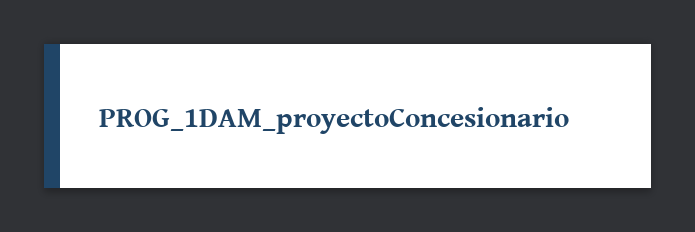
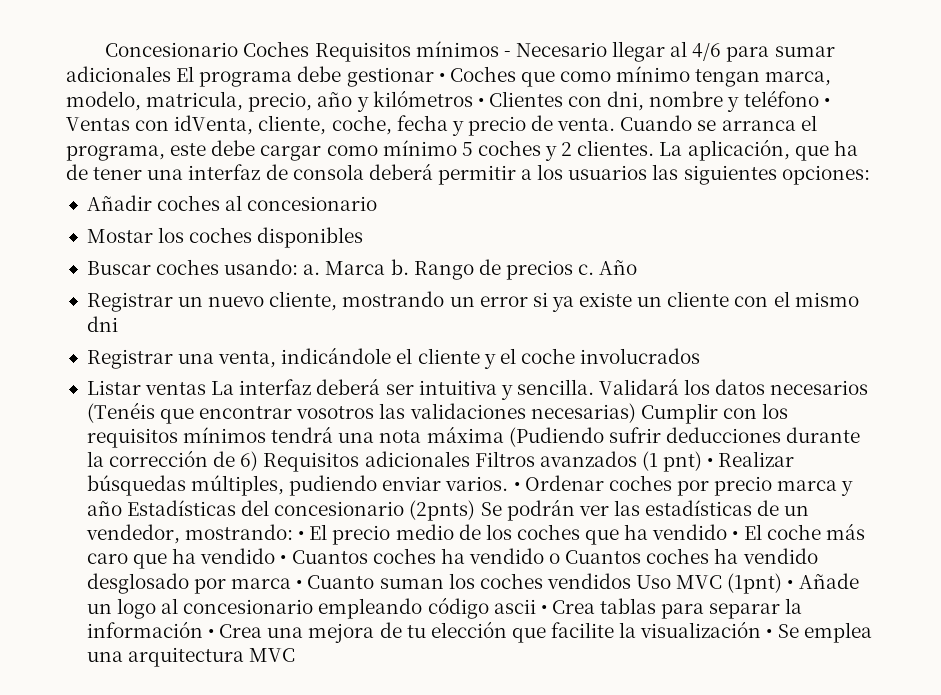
[99,107,569,134] PROG_1DAM_proyectoConcesionario -> [105,41,835,62] [66,66,832,87] [66,90,830,112] [66,115,817,136] [66,139,858,161] [66,163,870,185] [86,195,378,211] [86,227,364,248] [86,259,638,280] [86,291,859,312] [86,316,118,332] [86,347,701,369] [86,378,869,400] [86,402,789,424] [86,426,861,448] [86,450,795,472] [86,475,854,496] [86,499,810,521] [85,523,865,545] [86,548,818,569] [86,573,859,594] [86,597,803,619] [86,621,872,643] [86,647,296,667] Concesionario Coches Requisitos mínimos - Necesario llegar al 4/6 para sumar adicionales El programa debe gestionar • Coches que como mínimo tengan marca, modelo, matricula, precio, año y kilómetros • Clientes con dni, nombre y teléfono • Ventas con idVenta, cliente, coche, fecha y precio de venta. Cuando se arranca el programa, este debe cargar como mínimo 5 coches y 2 clientes. La aplicación, que ha de tener una interfaz de consola deberá permitir a los usuarios las siguientes opciones: // Añadir coches al concesionario // Mostar los coches disponibles // Buscar coches usando: a. Marca b. Rango de precios c. Año // Registrar un nuevo cliente, mostrando un error si ya existe un cliente con el mismo dni // Registrar una venta, indicándole el cliente y el coche involucrados // Listar ventas La interfaz deberá ser intuitiva y sencilla. Validará los datos necesarios (Tenéis que encontrar vosotros las validaciones necesarias) Cumplir con los requisitos mínimos tendrá una nota máxima (Pudiendo sufrir deducciones durante la corrección de 6) Requisitos adicionales Filtros avanzados (1 pnt) • Realizar búsquedas múltiples, pudiendo enviar varios. • Ordenar coches por precio marca y año Estadísticas del concesionario (2pnts) Se podrán ver las estadísticas de un vendedor, mostrando: • El precio medio de los coches que ha vendido • El coche más caro que ha vendido • Cuantos coches ha vendido o Cuantos coches ha vendido desglosado por marca • Cuanto suman los coches vendidos Uso MVC (1pnt) • Añade un logo al concesionario empleando código ascii • Crea tablas para separar la información • Crea una mejora de tu elección que facilite la visualización • Se emplea una arquitectura MVC

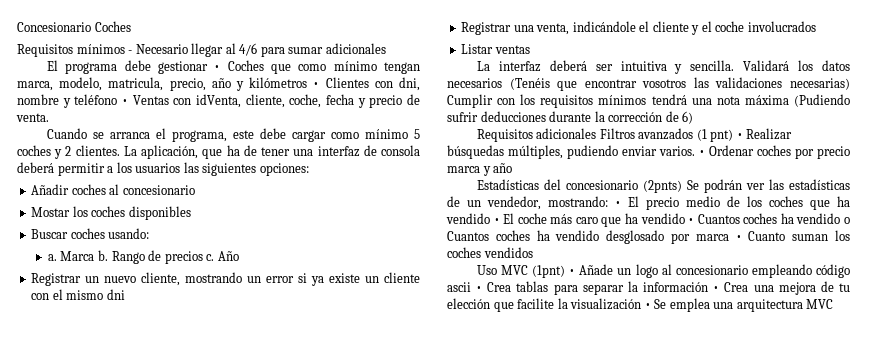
(310, 49) none -> (131, 26) //
(171, 74) none -> (386, 48) //
(616, 124) none -> (49, 117) //
(299, 267) none -> (150, 233) //
(207, 388) none -> (530, 49) //
(259, 461) none -> (694, 117) //
(122, 508) none -> (513, 168) //
(631, 581) none -> (533, 252) //

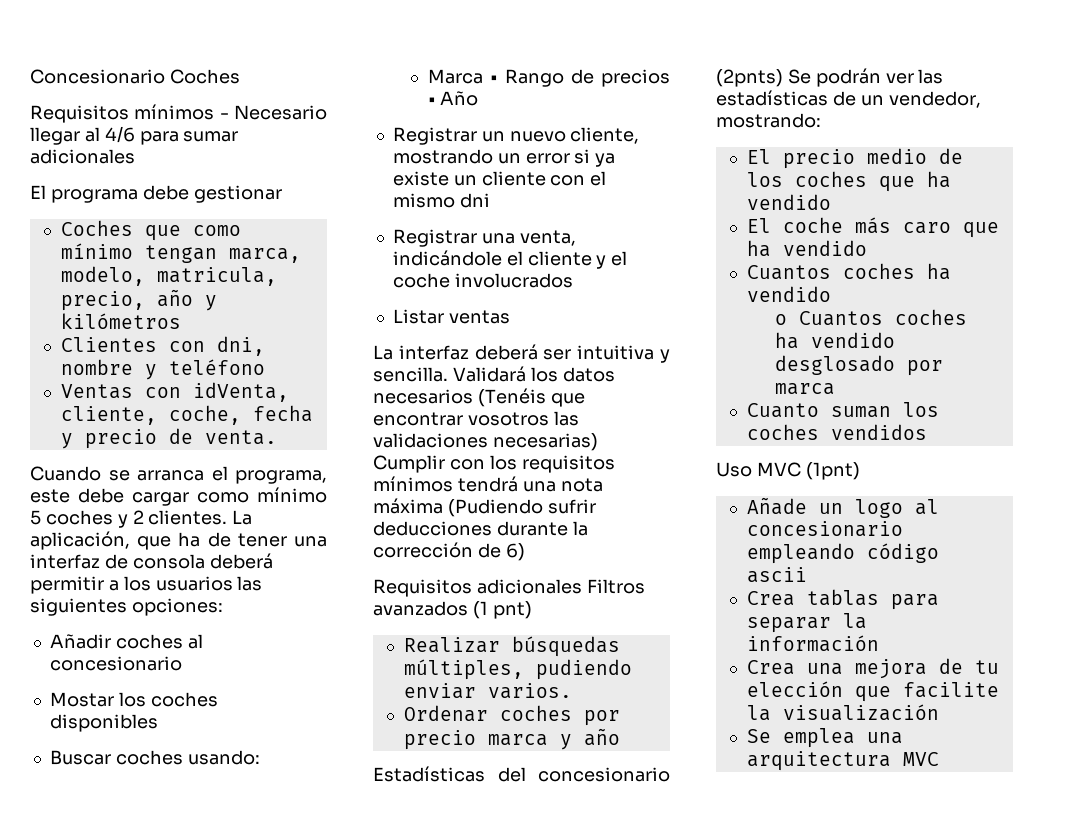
[214,65,221,71] • -> (282, 194) //
[313,82,320,88] • -> (181, 321) //
[122,99,128,105] • -> (265, 367) //
[47,250,109,261] a. Marca b. -> [427,69,498,84] Marca •
[206,254,215,261] c. -> [427,97,436,105] •
[736,133,743,139] • -> (532, 610) //
[699,150,705,156] • -> (572, 691) //
[615,201,621,207] • -> (821, 120) //
[493,218,500,224] • -> (831, 202) //
[688,213,841,224] • Cuantos coches ha vendido -> [746,263,951,280] [746,286,831,302] // Cuantos coches ha vendido //
[735,235,742,241] • -> (835, 389) //
[569,269,576,275] • -> (860, 471) //
[476,286,483,292] • -> (807, 575) //
[713,286,720,292] • -> (879, 643) //
[644,303,651,309] • -> (939, 712) //

